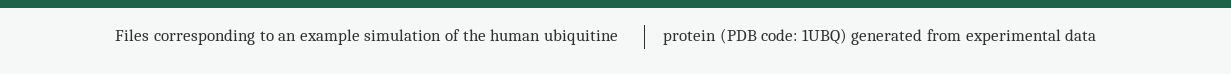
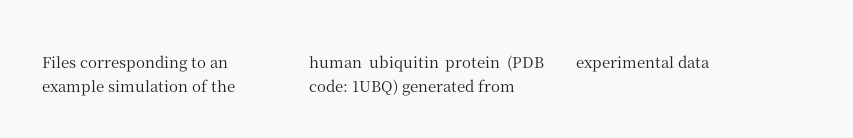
[543,29,618,45] ubiquitine -> [368,55,439,72] ubiquitin

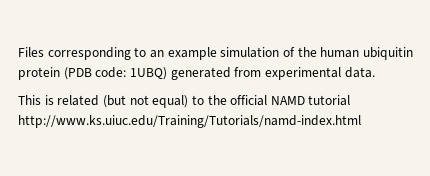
[678,55,711,68] data -> [344,67,375,78] [18,95,351,108] [18,115,361,128] data. // This is related (but not equal) to the official NAMD tutorial http://www.ks.uiuc.edu/Training/Tutorials/namd-index.html

